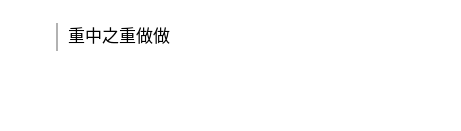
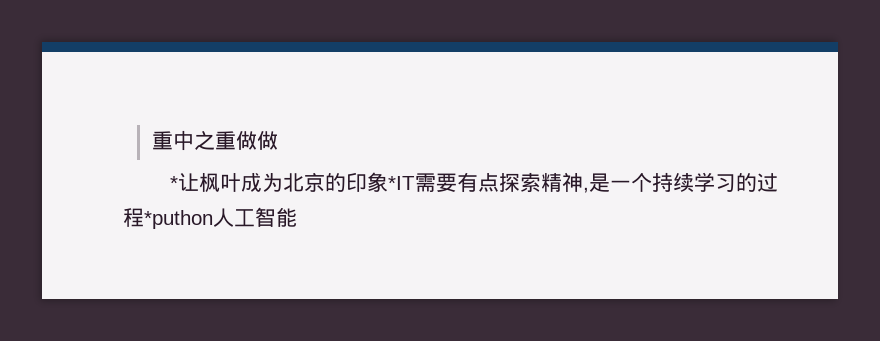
(170, 35) none -> [169,172,778,193] [123,207,297,229] // *让枫叶成为北京的印象*IT需要有点探索精神,是一个持续学习的过程*puthon人工智能

